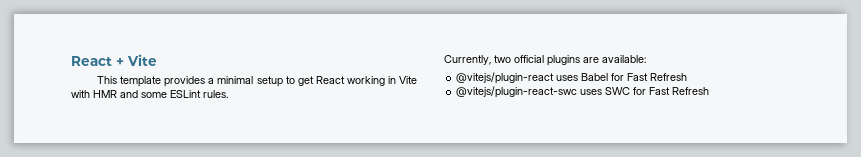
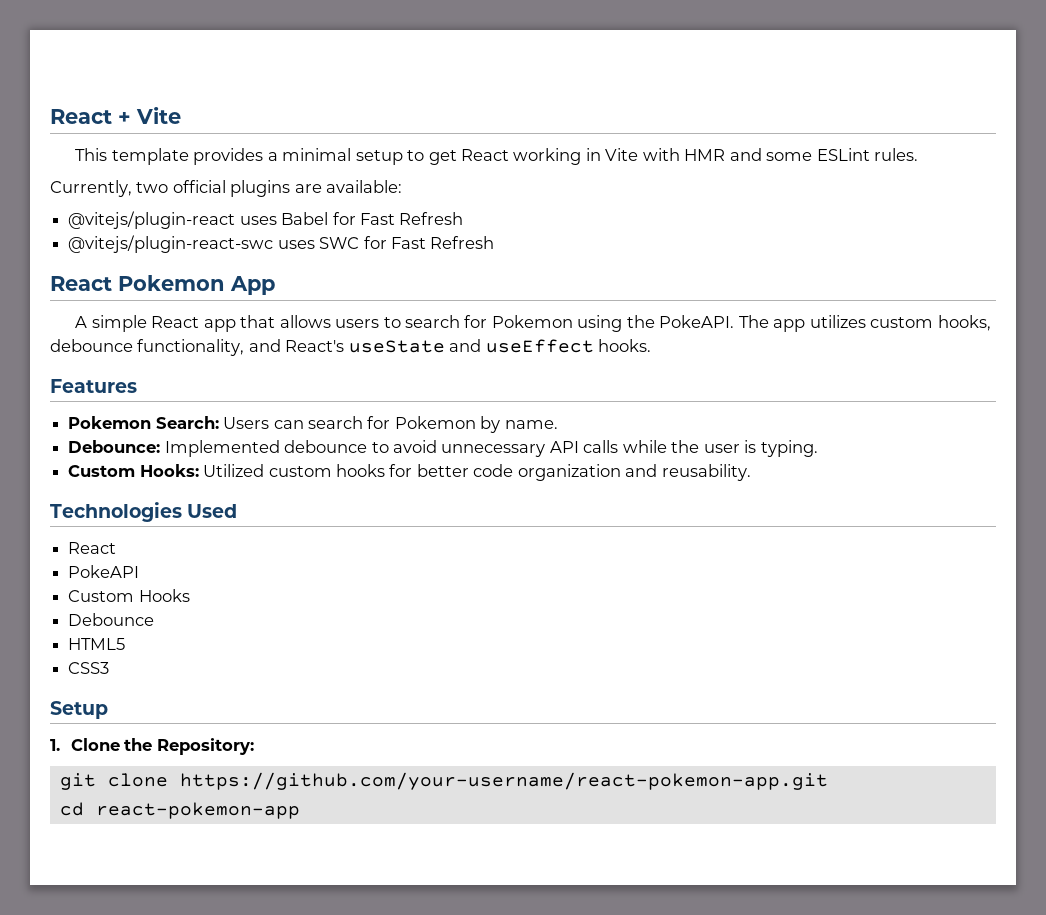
(710, 91) none -> [50,275,275,295] [75,315,991,332] [50,339,652,356] [50,379,137,393] [68,416,558,433] [68,440,818,457] [68,464,751,481] [50,502,238,522] [68,542,117,554] [68,565,140,578] [68,589,190,602] [68,613,155,626] [68,638,126,650] [68,662,110,674] [50,701,108,719] [50,738,254,755] [59,772,828,790] [59,802,300,819] // React Pokemon App // A simple React app that allows users to search for Pokemon using the PokeAPI. The app utilizes custom hooks, debounce functionality, and React's useState and useEffect hooks. // Features // Pokemon Search: Users can search for Pokemon by name. // Debounce: Implemented debounce to avoid unnecessary API calls while the user is typing. // Custom Hooks: Utilized custom hooks for better code organization and reusability. // Technologies Used // React // PokeAPI // Custom Hooks // Debounce // HTML5 // CSS3 // Setup // 1. Clone the Repository: // git clone https://github.com/your-username/react-pokemon-app.git // cd react-pokemon-app

